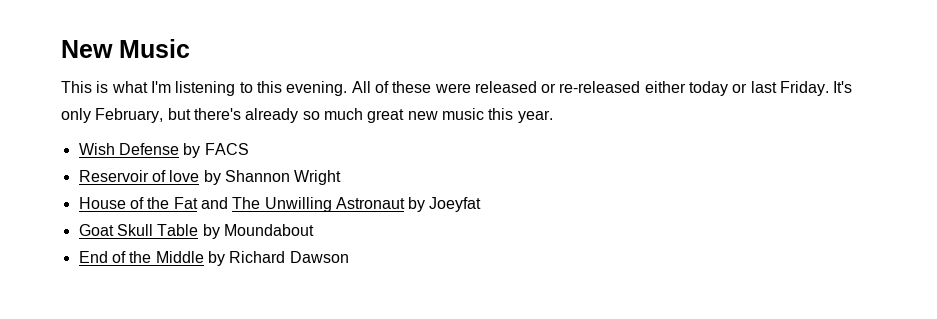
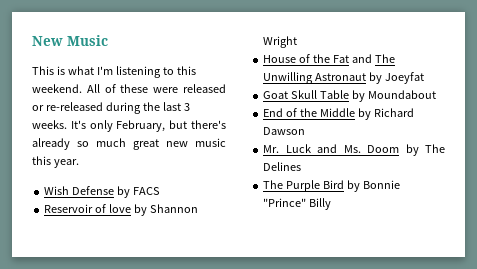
[286,81,348,96] evening. -> [32,84,82,93] weekend.
[644,81,830,96] either today or last Friday. -> [105,102,190,114] [32,120,67,129] during the last 3 weeks.
(349, 257) none -> [263,144,446,156] [263,162,302,171] [263,180,400,192] [263,198,332,210] // Mr. Luck and Ms. Doom by The Delines // The Purple Bird by Bonnie "Prince" Billy

